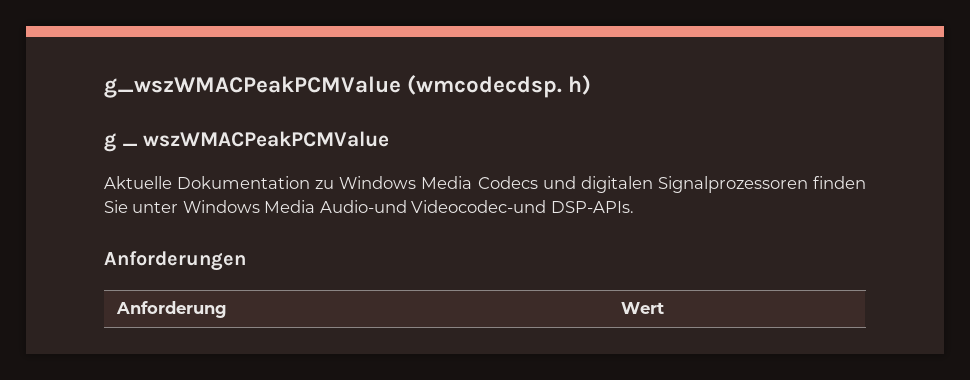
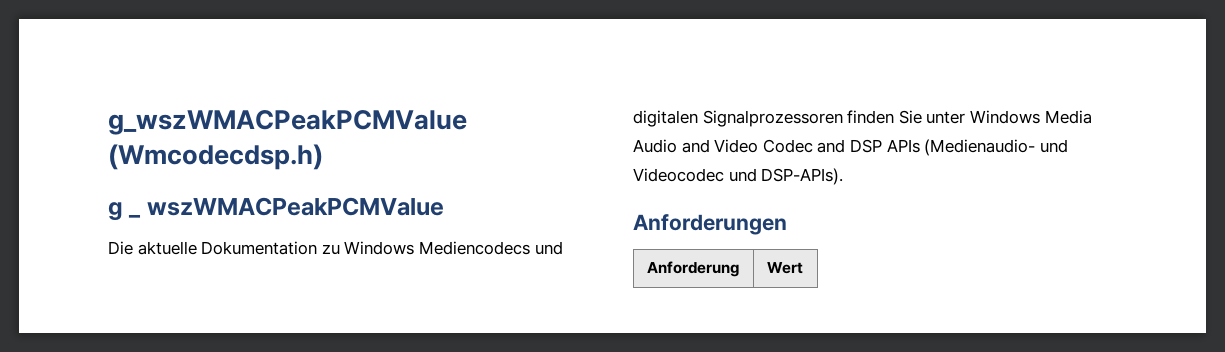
[407,75,592,98] (wmcodecdsp. h) -> [108,144,323,170] (Wmcodecdsp.h)
[104,176,172,189] Aktuelle -> [108,241,197,255] Die aktuelle
[421,176,538,189] Media Codecs -> [418,241,530,255] Mediencodecs
[319,200,634,213] Audio-und Videocodec-und DSP-APIs. -> [633,139,1068,156] [633,168,844,185] Audio and Video Codec and DSP APIs (Medienaudio- und Videocodec und DSP-APIs).

